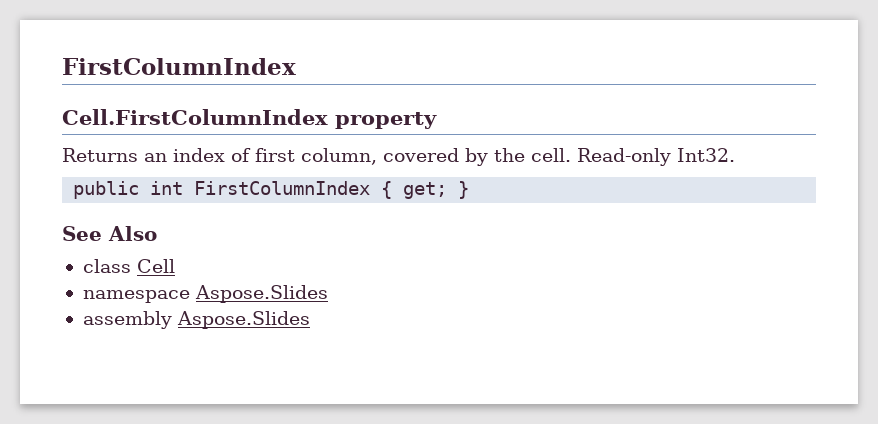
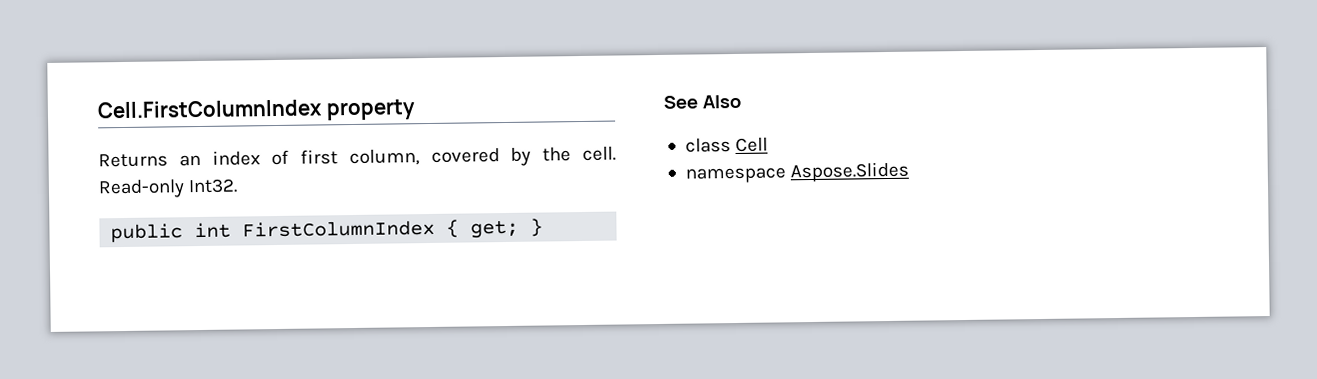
[62,58,296,75] FirstColumnIndex // -> (97, 109) none
[82,311,310,329] // assembly Aspose.Slides -> (910, 172) none

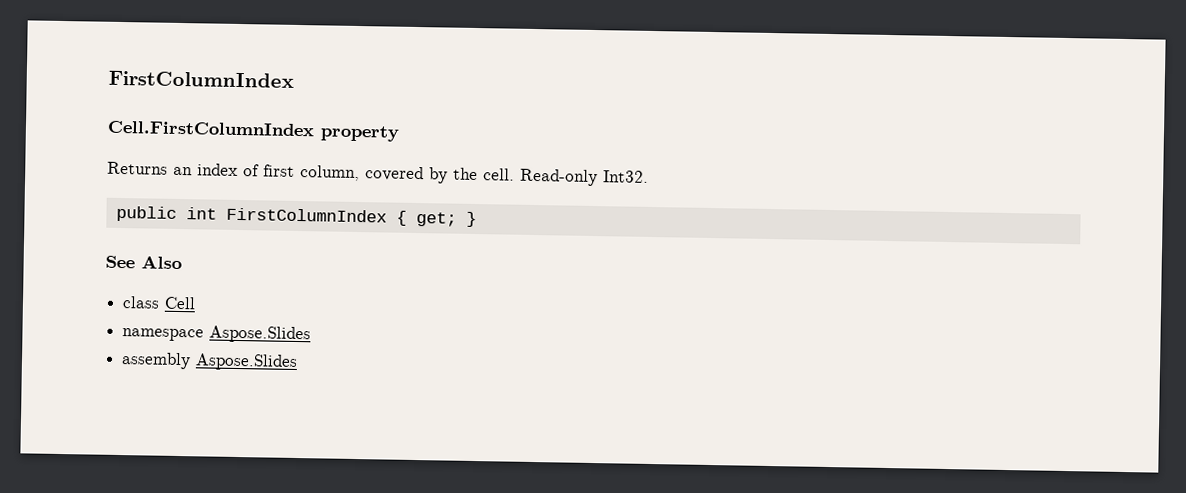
(97, 109) none -> [108,70,294,88] FirstColumnIndex //
(910, 172) none -> [121,352,299,372] // assembly Aspose.Slides

